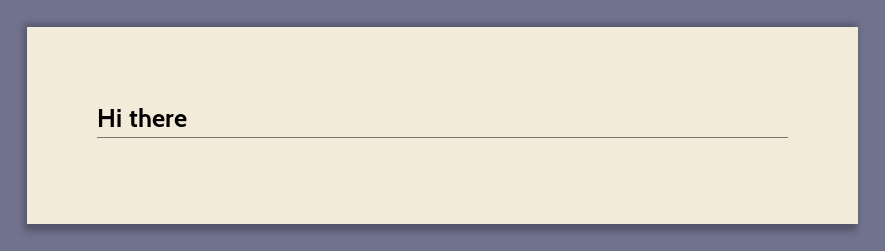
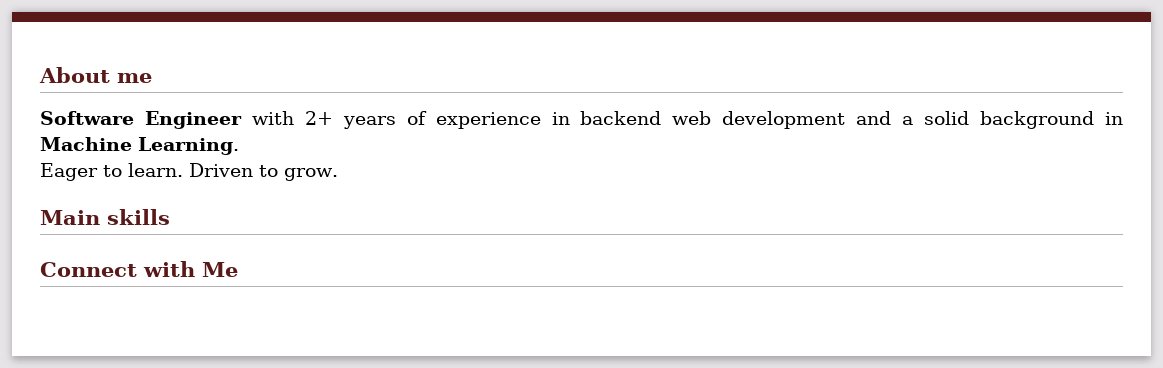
[97,108,187,127] Hi there -> [39,67,152,83] [40,111,1123,129] [40,137,239,155] [40,163,338,181] [40,209,170,225] [40,261,238,277] About me // Software Engineer with 2+ years of experience in backend web development and a solid background in Machine Learning. // Eager to learn. Driven to grow. // Main skills // Connect with Me

